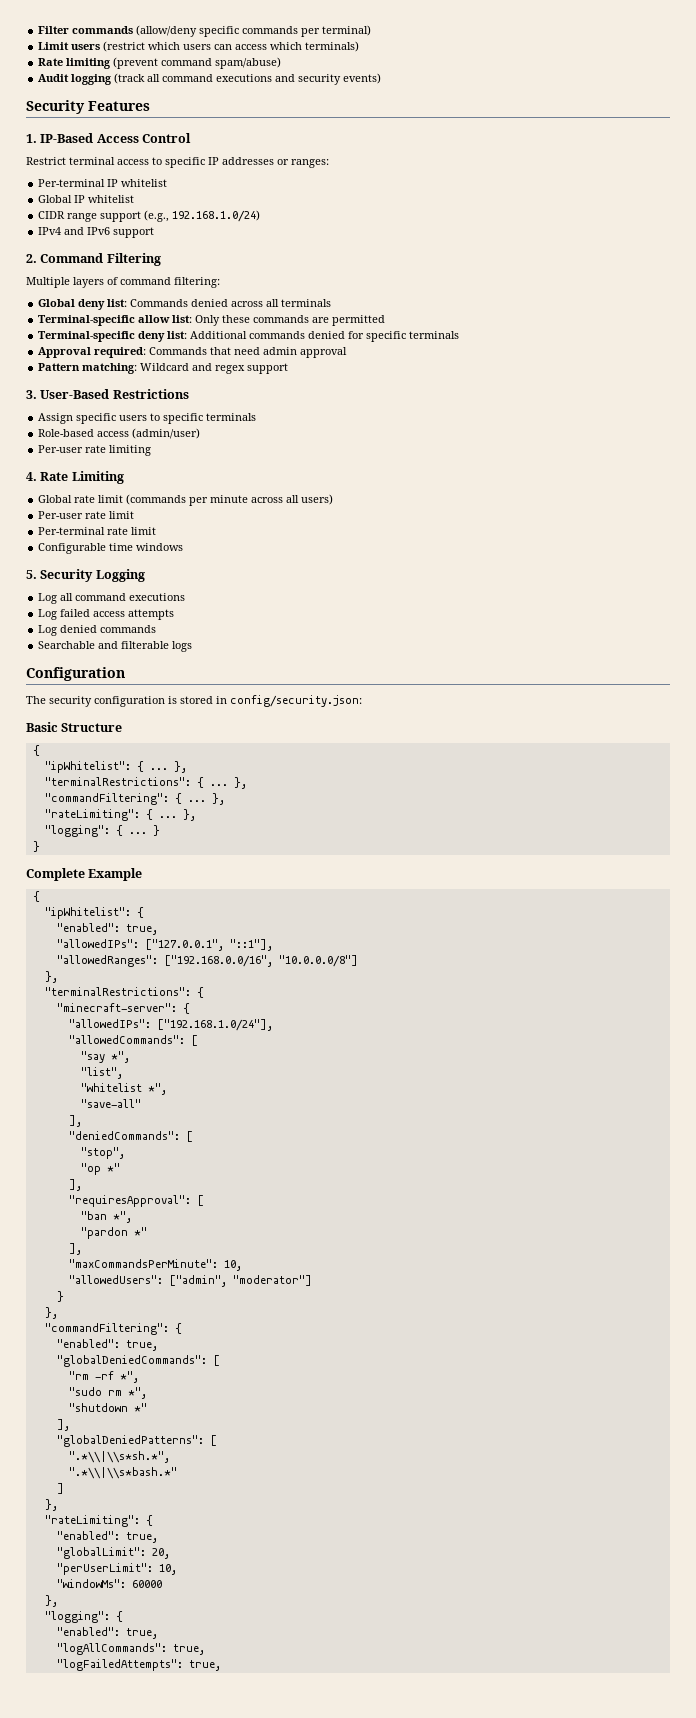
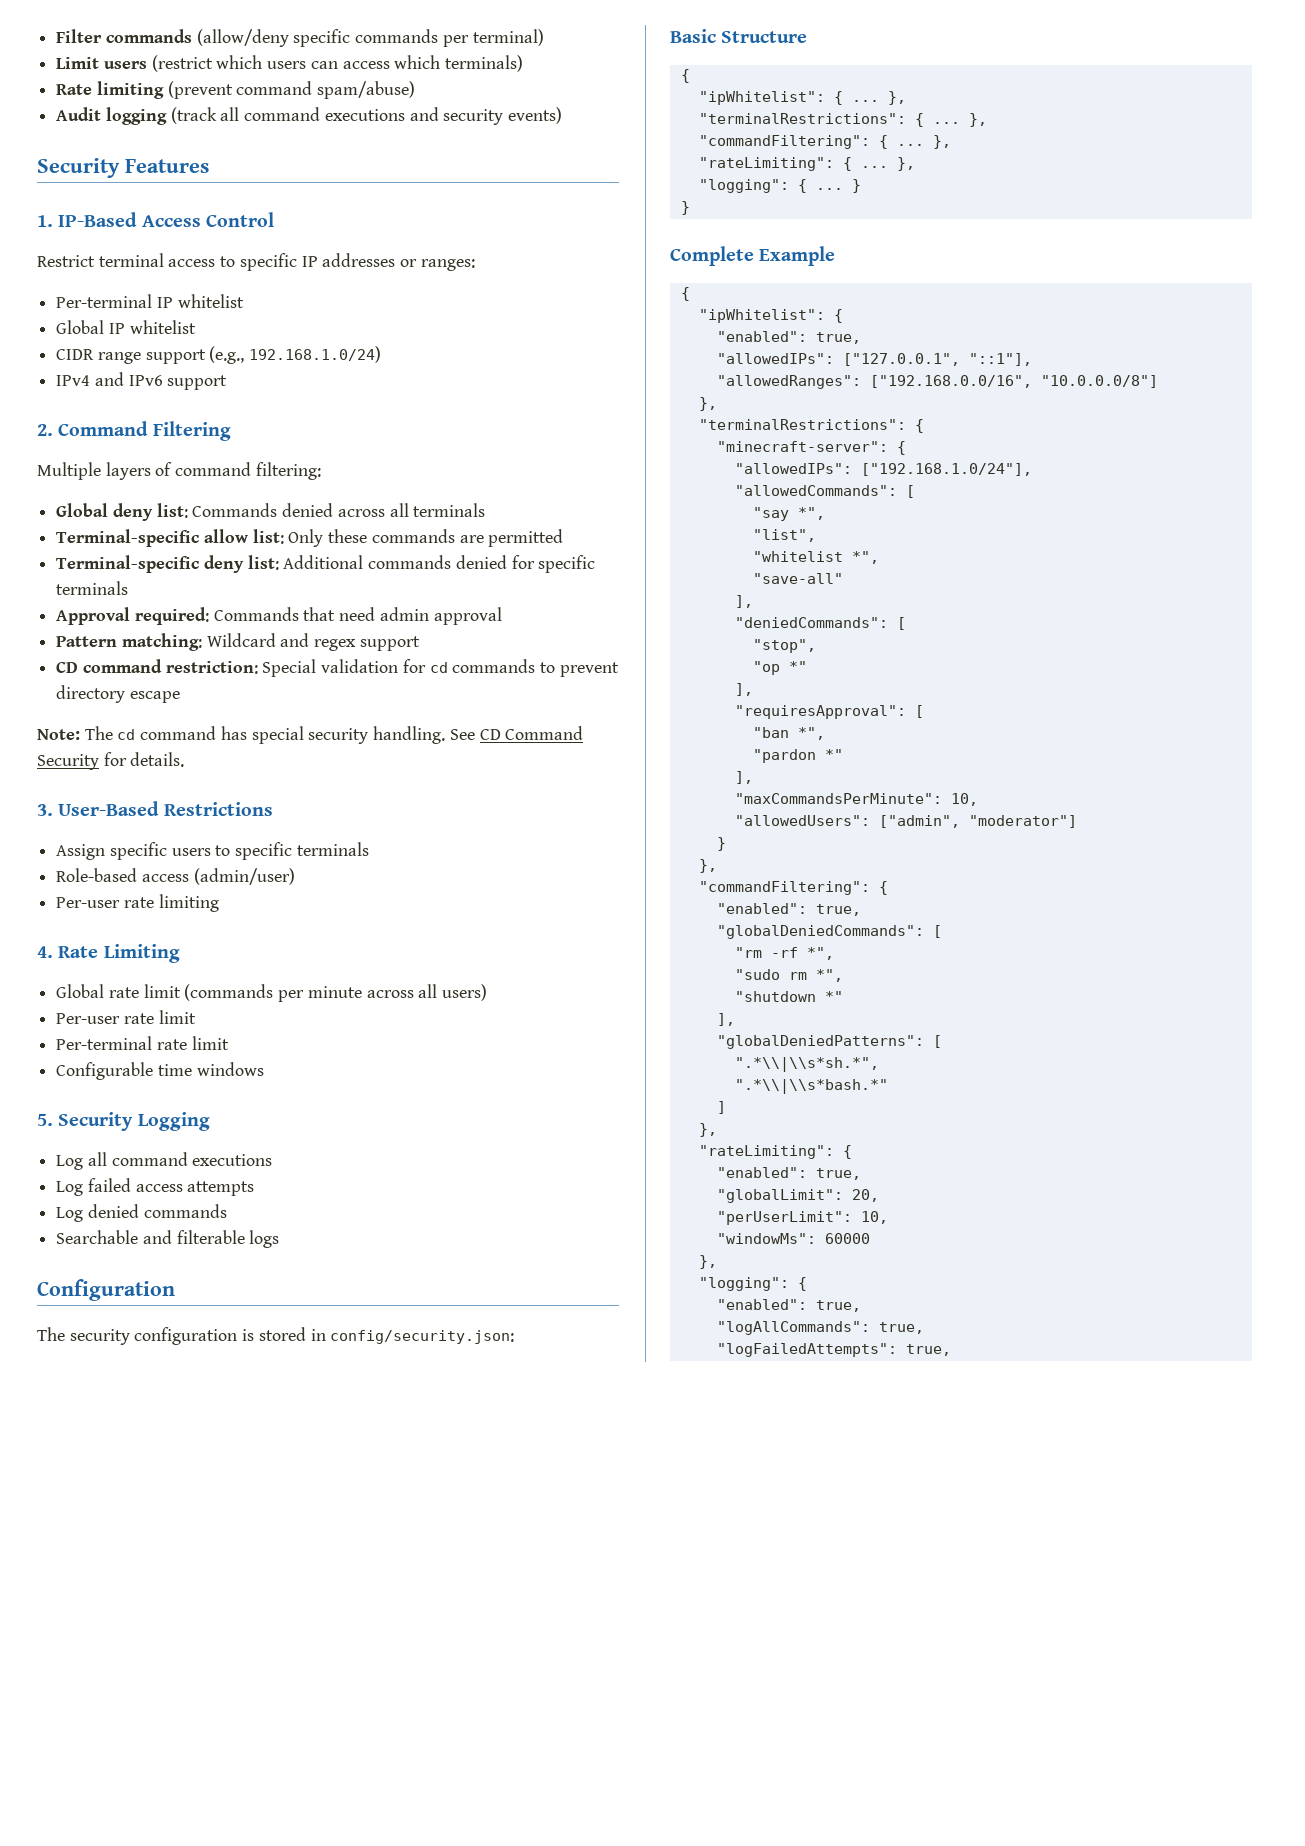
(289, 368) none -> [56,659,619,677] [56,685,180,703] [37,726,584,744] [37,752,185,770] // CD command restriction: Special validation for cd commands to prevent directory escape // Note: The cd command has special security handling. See CD Command Security for details.

